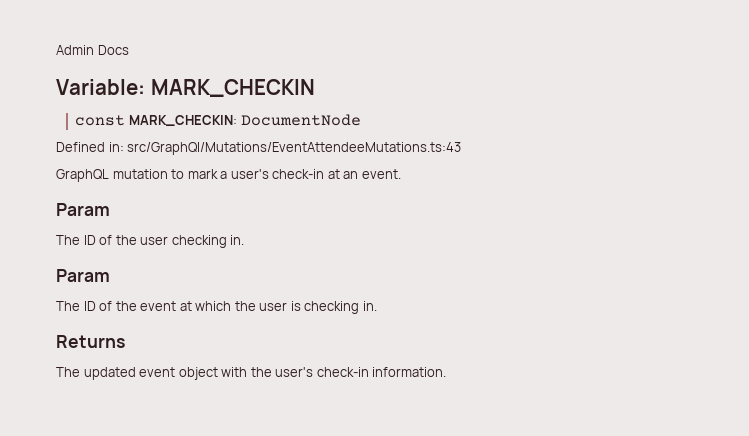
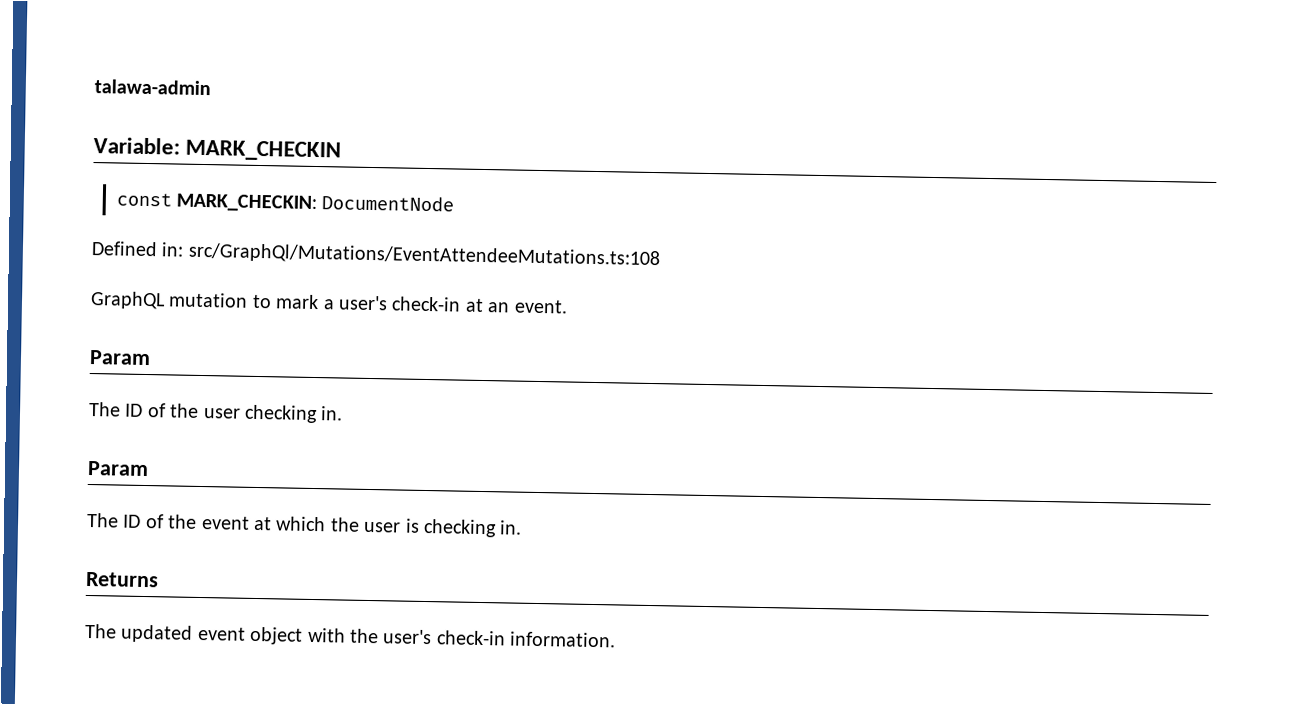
[56,45,129,55] Admin Docs -> [94,79,211,96] talawa-admin
[127,142,462,155] src/GraphQl/Mutations/EventAttendeeMutations.ts:43 -> [187,242,661,269] src/GraphQl/Mutations/EventAttendeeMutations.ts:108

